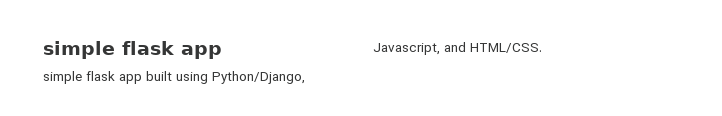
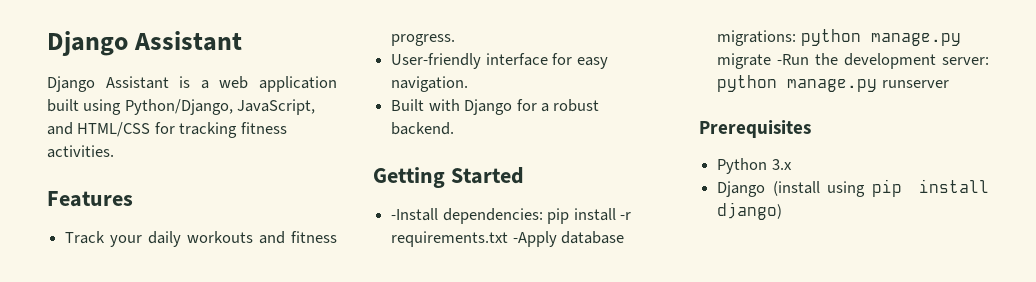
[43,41,222,59] [43,71,305,84] [373,42,542,55] simple flask app // simple flask app built using Python/Django, Javascript, and HTML/CSS. -> [47,31,243,56] [47,76,337,92] [47,99,316,115] [47,122,287,138] [47,145,114,158] [47,191,133,207] [65,231,337,247] [391,34,456,46] [391,53,608,69] [391,76,469,92] [391,99,600,115] [391,122,455,135] [373,167,524,188] [391,208,631,224] [391,231,625,247] [717,29,961,46] [717,53,989,69] [717,75,949,92] [699,120,811,138] [717,158,792,174] [717,179,989,197] [717,202,783,220] Django Assistant // Django Assistant is a web application built using Python/Django, JavaScript, and HTML/CSS for tracking fitness activities. // Features // Track your daily workouts and fitness progress. // User-friendly interface for easy navigation. // Built with Django for a robust backend. // Getting Started // -Install dependencies: pip install -r requirements.txt -Apply database migrations: python manage.py migrate -Run the development server: python manage.py runserver // Prerequisites // Python 3.x // Django (install using pip install django)

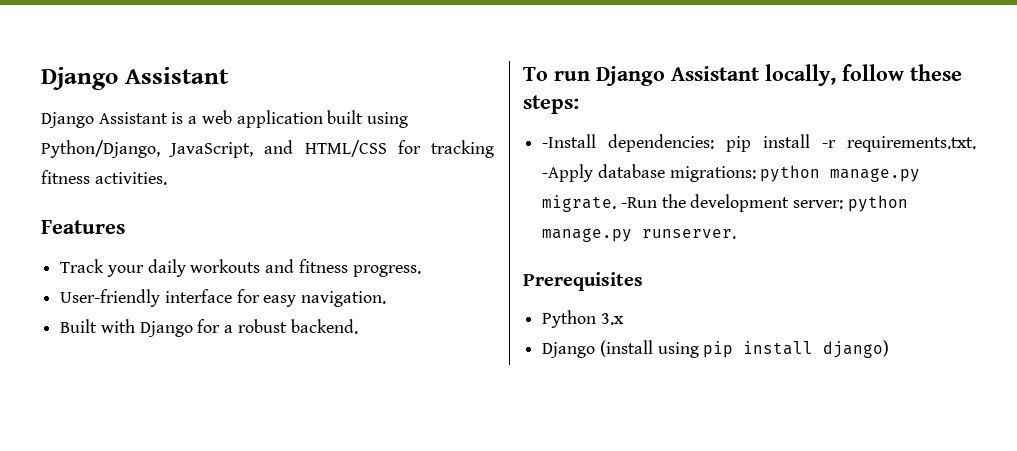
[373,167,524,188] Getting Started -> [523,64,962,86] [523,95,579,114] To run Django Assistant locally, follow these steps:
[391,231,509,247] requirements.txt -> [847,136,976,152] requirements.txt.
[717,53,772,69] migrate -> [542,195,617,212] migrate.
[881,80,949,88] runserver -> [642,229,737,239] runserver.

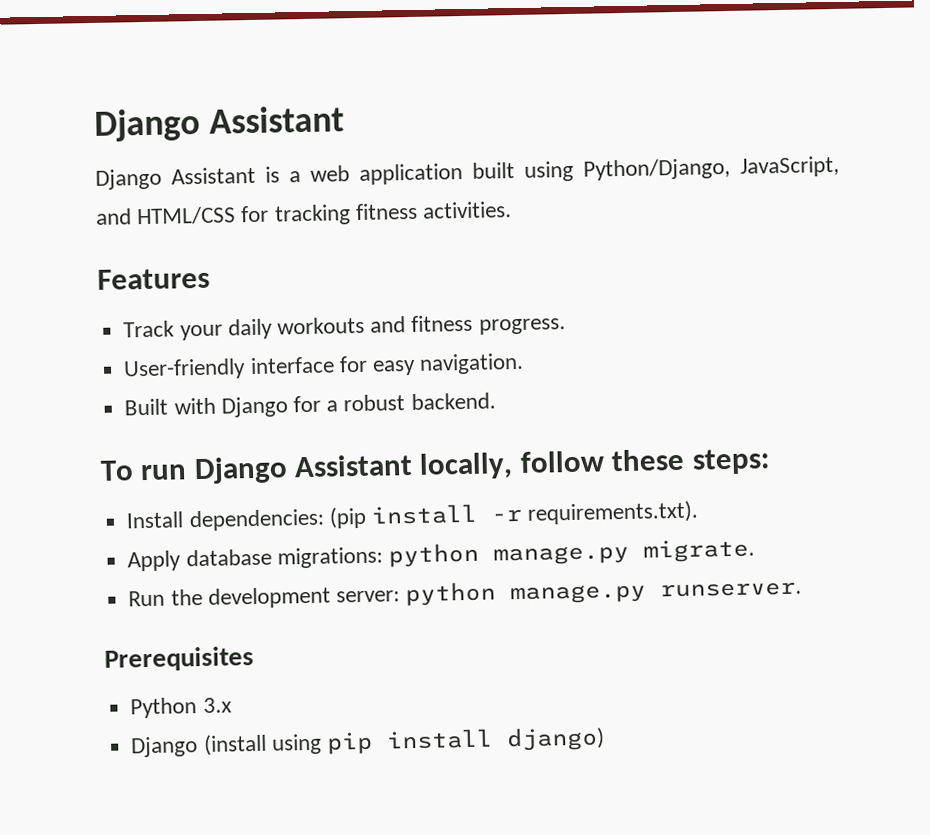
[542,134,976,152] [542,164,594,182] -Install dependencies: pip install -r requirements.txt. -Apply -> [126,500,700,532] [127,550,182,572] Install dependencies: (pip install -r requirements.txt). // Apply
[620,197,657,208] -Run -> [128,590,166,607] // Run

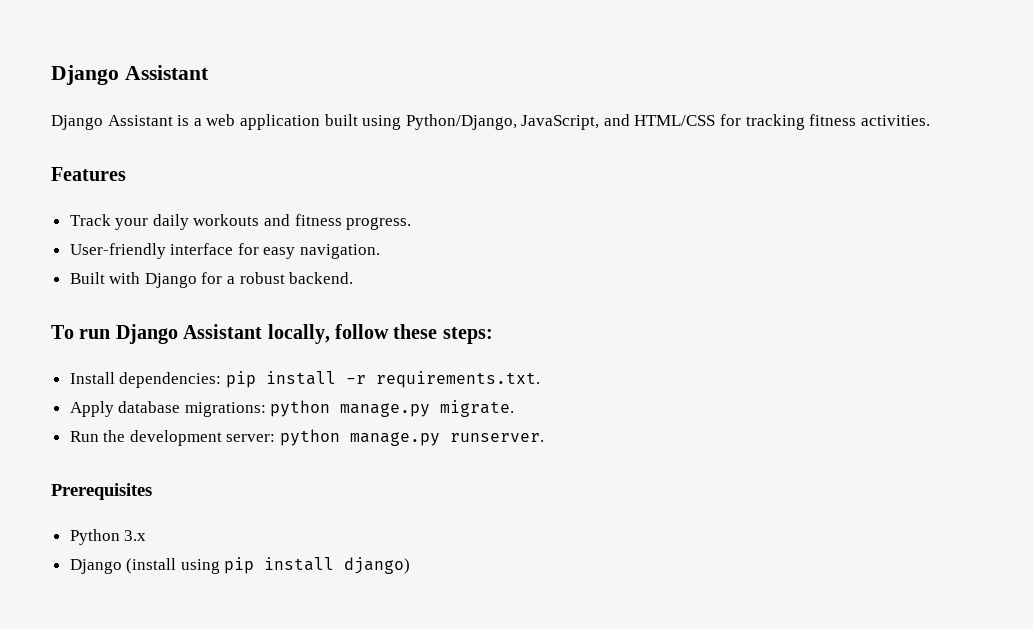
[328,506,367,529] (pip -> [225,371,256,388] pip
[527,500,700,525] requirements.txt). -> [375,371,540,388] requirements.txt.

